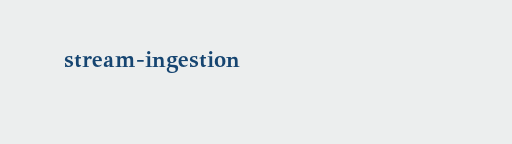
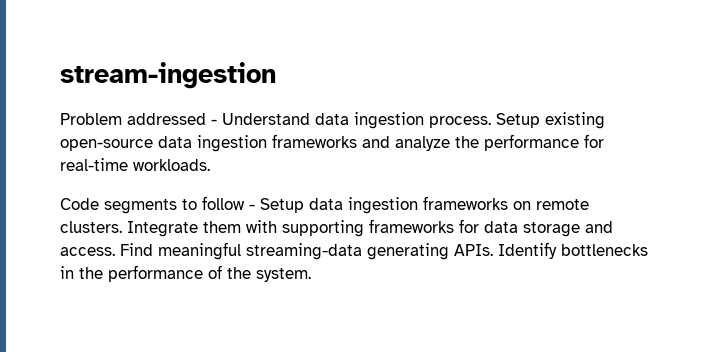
(240, 62) none -> [60,112,605,129] [60,134,604,152] [60,158,210,171] [60,196,589,214] [60,219,613,237] [60,242,648,260] [60,265,311,282] // Problem addressed - Understand data ingestion process. Setup existing open-source data ingestion frameworks and analyze the performance for real-time workloads. // Code segments to follow - Setup data ingestion frameworks on remote clusters. Integrate them with supporting frameworks for data storage and access. Find meaningful streaming-data generating APIs. Identify bottlenecks in the performance of the system.

